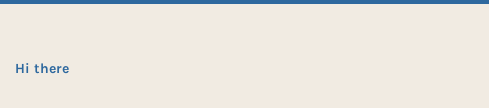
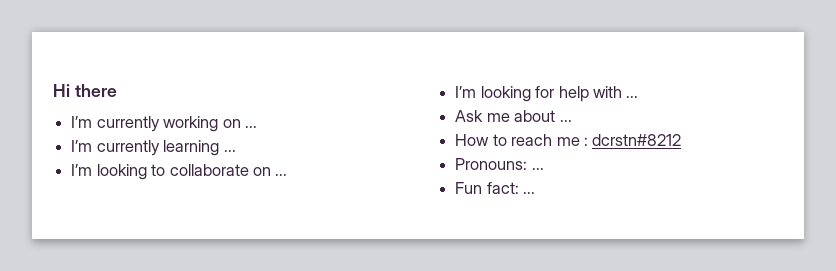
(69, 68) none -> [71,116,257,132] [71,140,236,156] [71,164,288,180] [455,86,639,102] [455,110,572,122] [455,134,682,146] [455,158,544,170] [455,182,536,194] // I’m currently working on ... // I’m currently learning ... // I’m looking to collaborate on ... // I’m looking for help with ... // Ask me about ... // How to reach me : dcrstn#8212 // Pronouns: ... // Fun fact: ...

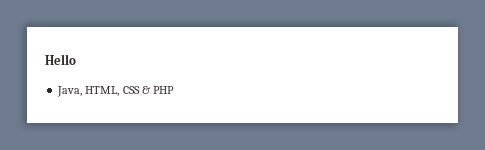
[53,84,117,97] [71,116,257,132] [71,140,236,156] [71,164,288,180] [455,86,639,102] [455,110,572,122] [455,134,682,146] [455,158,544,170] [455,182,536,194] Hi there // I’m currently working on ... // I’m currently learning ... // I’m looking to collaborate on ... // I’m looking for help with ... // Ask me about ... // How to reach me : dcrstn#8212 // Pronouns: ... // Fun fact: ... -> [45,54,76,65] [57,86,175,97] Hello // Java, HTML, CSS & PHP

